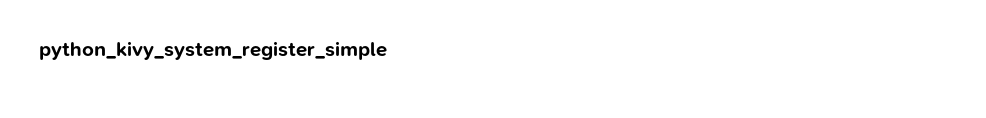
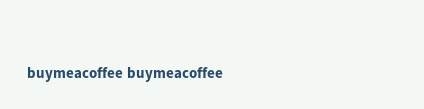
[39,41,387,60] python_kivy_system_register_simple -> [27,67,224,82] buymeacoffee buymeacoffee

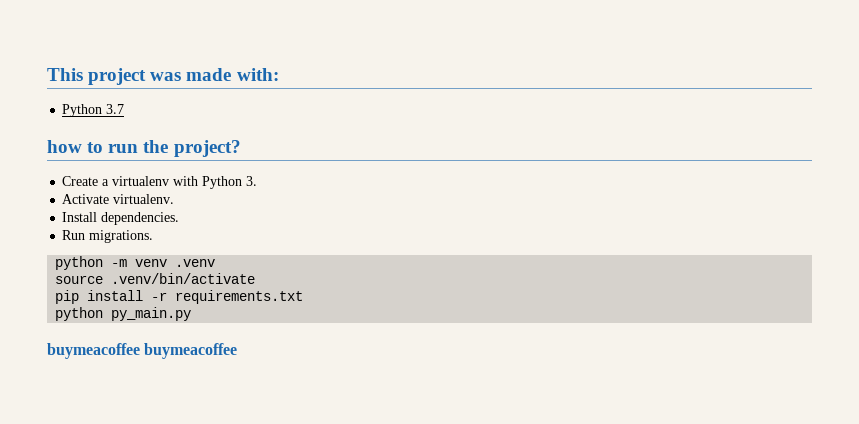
(27, 74) none -> [47,68,279,85] [62,104,125,117] [47,140,241,157] [62,176,258,189] [62,194,175,204] [62,212,180,225] [62,230,154,243] [55,256,216,270] [55,273,256,284] [55,290,304,304] [55,307,192,321] This project was made with: // Python 3.7 // how to run the project? // Create a virtualenv with Python 3. // Activate virtualenv. // Install dependencies. // Run migrations. // python -m venv .venv // source .venv/bin/activate // pip install -r requirements.txt // python py_main.py //

